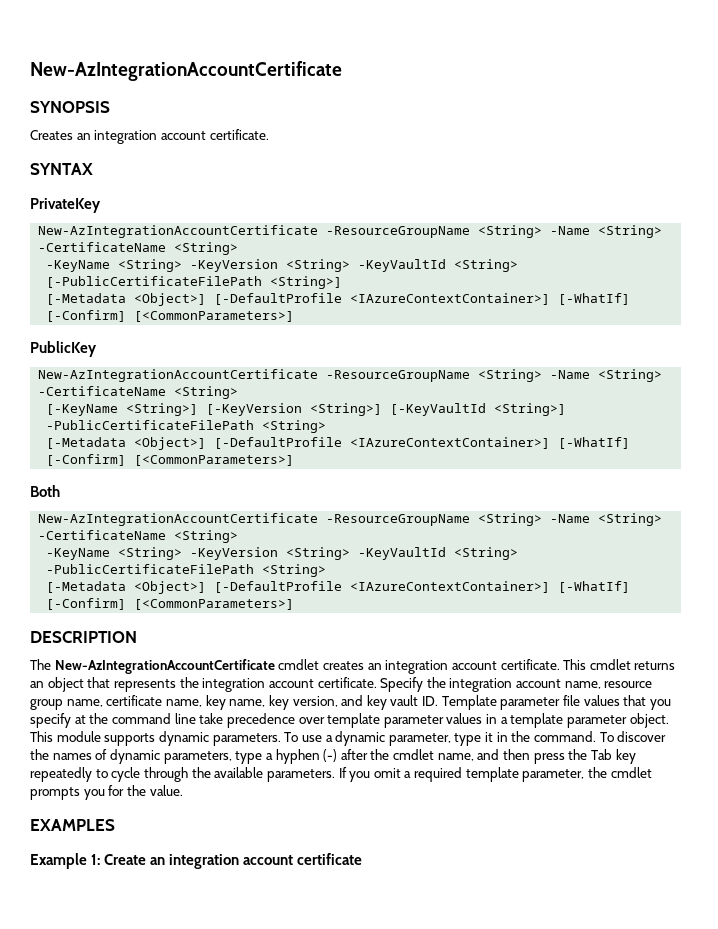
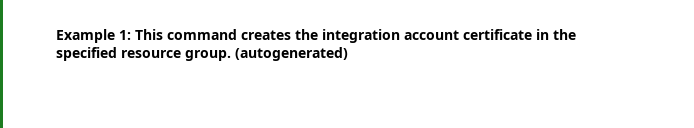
[30,61,342,81] [30,101,110,113] [30,129,269,144] [30,163,93,175] [30,198,101,213] [38,225,663,238] [38,242,239,255] [46,259,519,272] [46,276,343,289] [46,293,631,306] [46,310,295,322] [30,341,97,357] [38,369,663,382] [38,386,239,399] [46,403,567,416] [46,420,327,433] [46,437,631,450] [46,454,295,466] [30,485,60,497] [38,513,663,526] [38,530,239,543] [46,547,519,560] [46,564,327,577] [46,581,631,594] [46,598,295,610] [30,631,137,643] [30,659,676,674] [30,677,653,692] [30,695,671,710] [30,713,669,728] [30,731,667,746] [30,749,636,764] [30,767,652,782] [30,785,183,800] [30,819,115,831] [30,853,363,869] New-AzIntegrationAccountCertificate // SYNOPSIS // Creates an integration account certificate. // SYNTAX // PrivateKey // New-AzIntegrationAccountCertificate -ResourceGroupName <String> -Name <String> -CertificateName <String> // -KeyName <String> -KeyVersion <String> -KeyVaultId <String> [-PublicCertificateFilePath <String>] // [-Metadata <Object>] [-DefaultProfile <IAzureContextContainer>] [-WhatIf] [-Confirm] [<CommonParameters>] // PublicKey // New-AzIntegrationAccountCertificate -ResourceGroupName <String> -Name <String> -CertificateName <String> // [-KeyName <String>] [-KeyVersion <String>] [-KeyVaultId <String>] -PublicCertificateFilePath <String> // [-Metadata <Object>] [-DefaultProfile <IAzureContextContainer>] [-WhatIf] [-Confirm] [<CommonParameters>] // Both // New-AzIntegrationAccountCertificate -ResourceGroupName <String> -Name <String> -CertificateName <String> // -KeyName <String> -KeyVersion <String> -KeyVaultId <String> -PublicCertificateFilePath <String> // [-Metadata <Object>] [-DefaultProfile <IAzureContextContainer>] [-WhatIf] [-Confirm] [<CommonParameters>] // DESCRIPTION // The New-AzIntegrationAccountCertificate cmdlet creates an integration account certificate. This cmdlet returns an object that represents the integration account certificate. Specify the integration account name, resource group name, certificate name, key name, key version, and key vault ID. Template parameter file values that you specify at the command line take precedence over template parameter values in a template parameter object. This module supports dynamic parameters. To use a dynamic parameter, type it in the command. To discover the names of dynamic parameters, type a hyphen (-) after the cmdlet name, and then press the Tab key repeatedly to cycle through the available parameters. If you omit a required template parameter, the cmdlet prompts you for the value. // EXAMPLES // Example 1: Create an integration account certificate -> [56,29,576,43] [56,47,348,61] Example 1: This command creates the integration account certificate in the specified resource group. (autogenerated)

